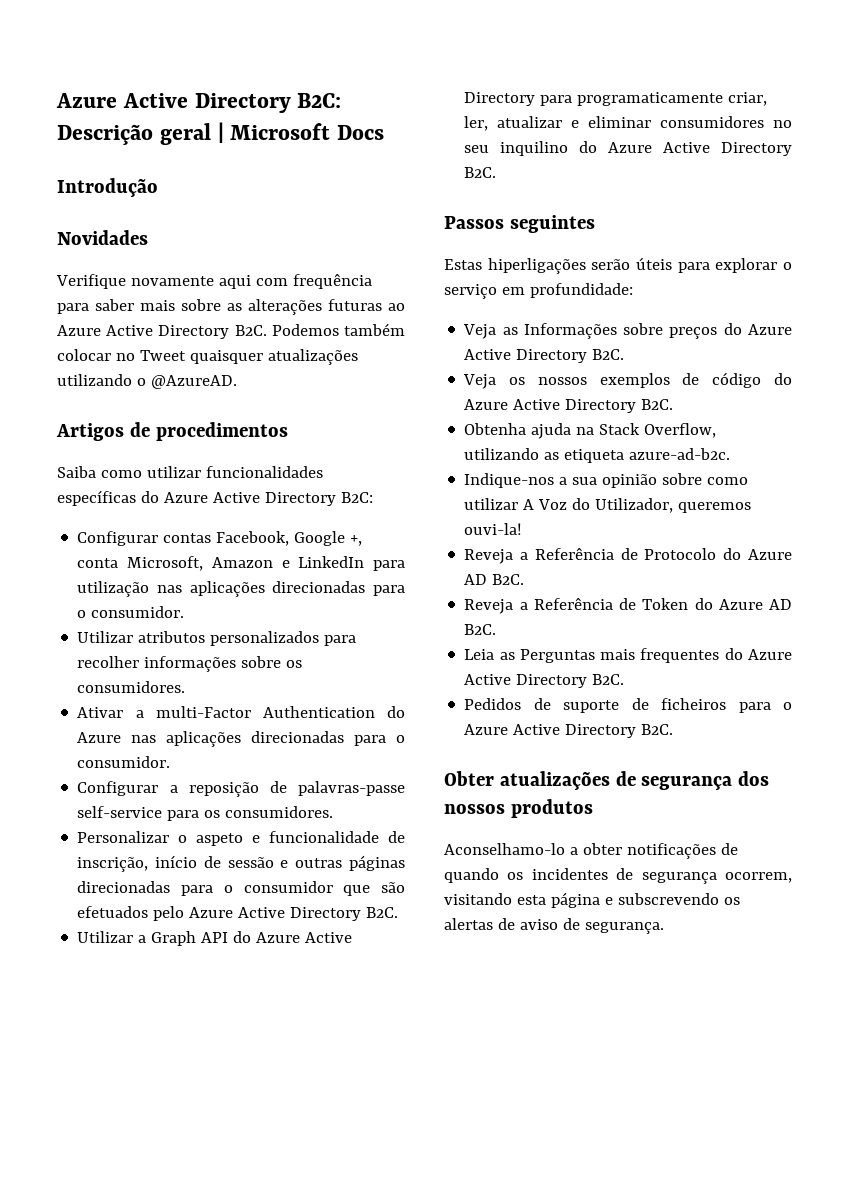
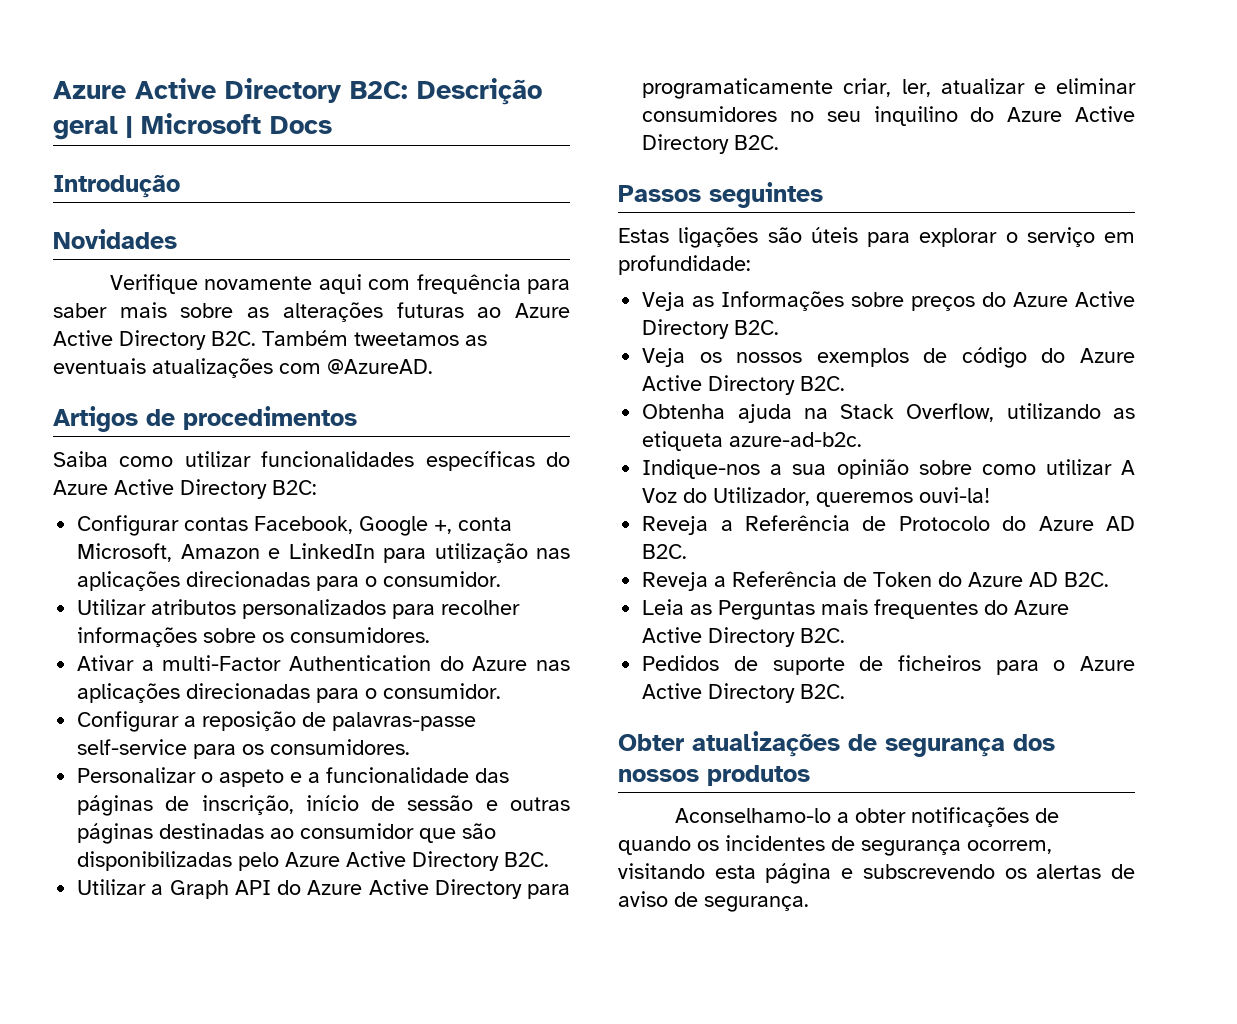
[271,323,405,336] [57,349,358,365] [57,374,146,386] Podemos também colocar no Tweet quaisquer atualizações utilizando o -> [262,330,487,346] [53,358,321,378] Também tweetamos as eventuais atualizações com
[269,831,380,843] funcionalidade -> [308,767,510,783] [77,795,154,816] a funcionalidade das páginas
[77,881,233,896] direcionadas para o -> [159,823,295,839] destinadas ao
[77,906,149,918] efetuados -> [77,851,233,871] disponibilizadas
[487,258,631,274] hiperligações serão -> [678,227,802,248] ligações são

